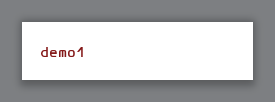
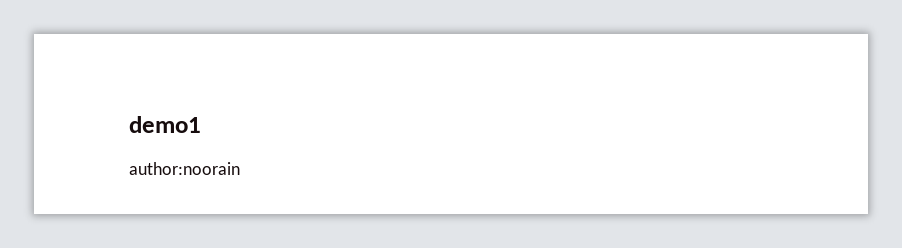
(85, 52) none -> [129,162,240,175] // author:noorain

